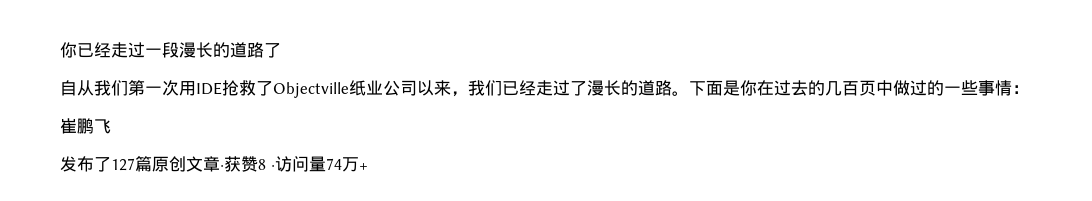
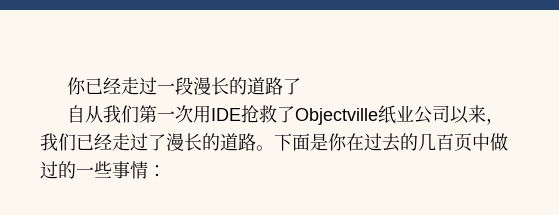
[60,118,111,134] [60,156,368,172] // 崔鹏飞 // 发布了127篇原创文章·获赞8 ·访问量74万+ -> (166, 171) none

